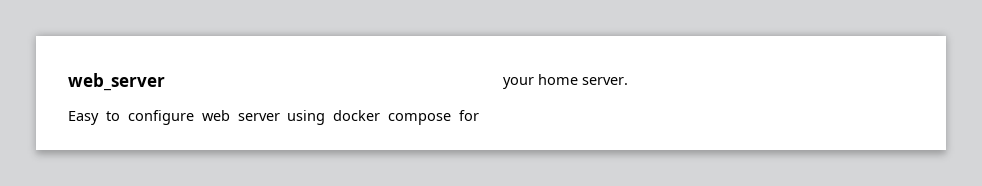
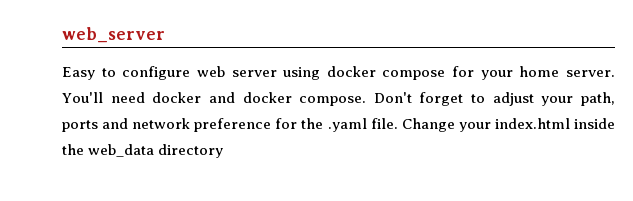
(628, 81) none -> [62,92,616,106] [62,118,616,132] [62,144,224,158] You'll need docker and docker compose. Don't forget to adjust your path, ports and network preference for the .yaml file. Change your index.html inside the web_data directory

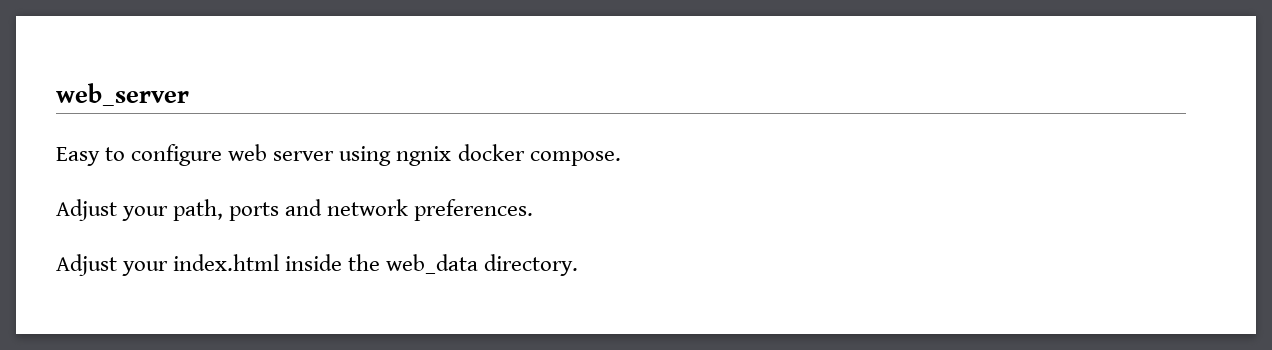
[326,66,615,80] [62,92,534,106] docker compose for your home server. You'll need docker and docker compose. Don't forget to adjust -> [396,144,621,166] [56,199,117,221] ngnix docker compose. // Adjust
[194,118,455,132] preference for the .yaml file. Change -> [414,199,534,221] [56,254,117,276] preferences. // Adjust
[158,144,224,158] directory -> [484,254,579,276] directory.

